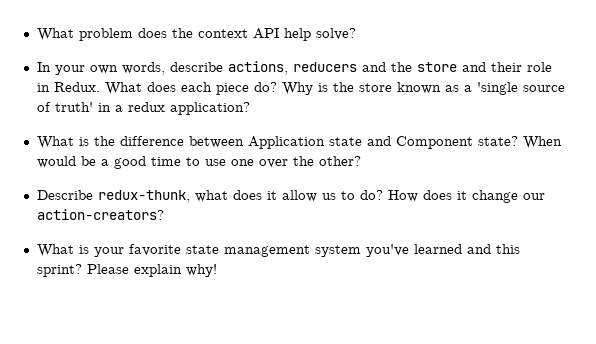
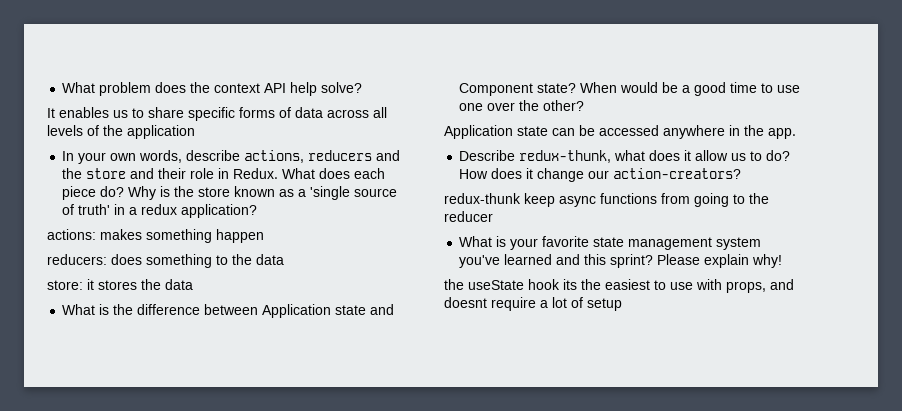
(356, 34) none -> [47,107,387,121] [47,125,195,139] // It enables us to share specific forms of data across all levels of the application
(250, 108) none -> [47,229,264,243] [47,254,284,268] [47,279,193,290] // actions: makes something happen // reducers: does something to the data // store: it stores the data
(361, 161) none -> [444,125,796,139] // Application state can be accessed anywhere in the app.
(164, 214) none -> [444,193,769,207] [444,211,493,222] // redux-thunk keep async functions from going to the reducer
(217, 270) none -> [444,279,794,293] [444,297,622,311] // the useState hook its the easiest to use with props, and doesnt require a lot of setup

